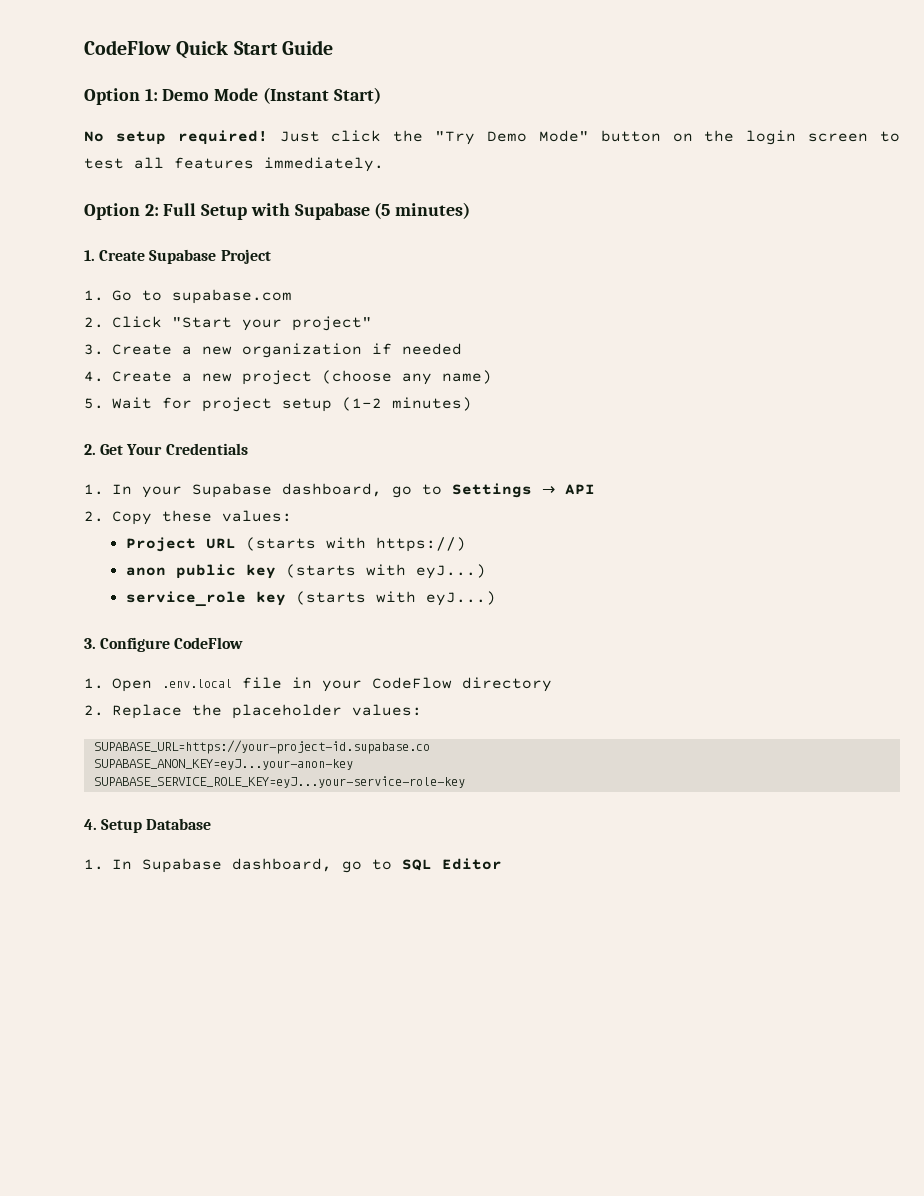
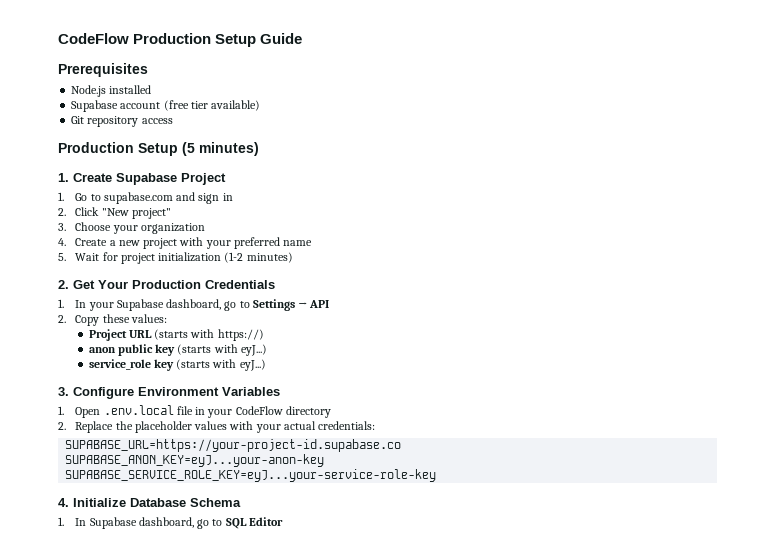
[84,40,278,59] CodeFlow Quick Start -> [58,33,257,47] CodeFlow Production Setup
[84,87,381,105] [84,130,901,145] [84,157,384,172] [84,203,370,220] Option 1: Demo Mode (Instant Start) // No setup required! Just click the "Try Demo Mode" button on the login screen to test all features immediately. // Option 2: Full Setup with Supabase -> [58,63,148,77] [71,85,152,97] [71,100,261,112] [71,116,173,127] [58,142,178,156] Prerequisites // Node.js installed // Supabase account (free tier available) // Git repository access // Production Setup
(292, 296) none -> [176,192,233,204] and sign in
[172,317,282,331] "Start your -> [101,208,129,216] "New
[112,344,232,355] Create a new -> [75,222,138,234] Choose your
[372,343,462,355] if needed -> (205, 228) none
[322,370,492,385] (choose any name) -> [179,237,313,249] with your preferred name
[282,398,332,412] setup -> [158,252,222,262] initialization
(163, 449) none -> [132,280,201,289] Production
[174,637,244,649] CodeFlow -> [138,387,280,396] Environment Variables
[352,704,422,716] values: -> [194,421,376,433] values with your actual credentials:
[101,819,143,833] Setup -> [73,498,126,507] Initialize
(212, 824) none -> [190,498,241,507] Schema

